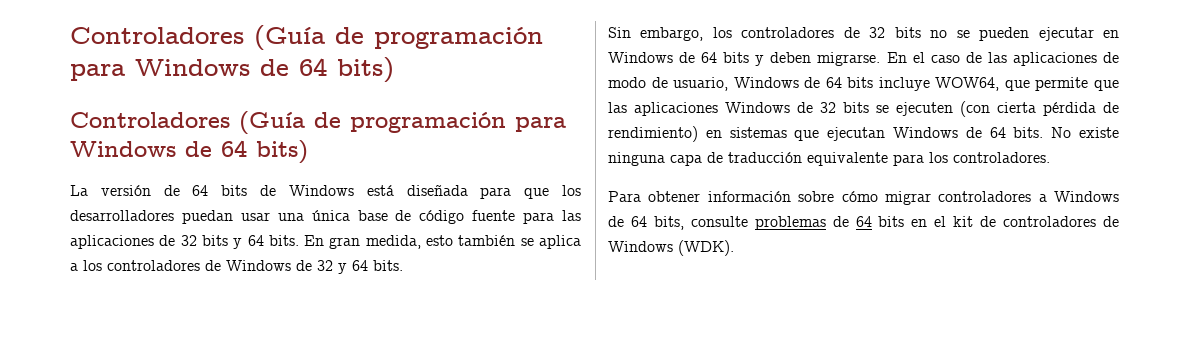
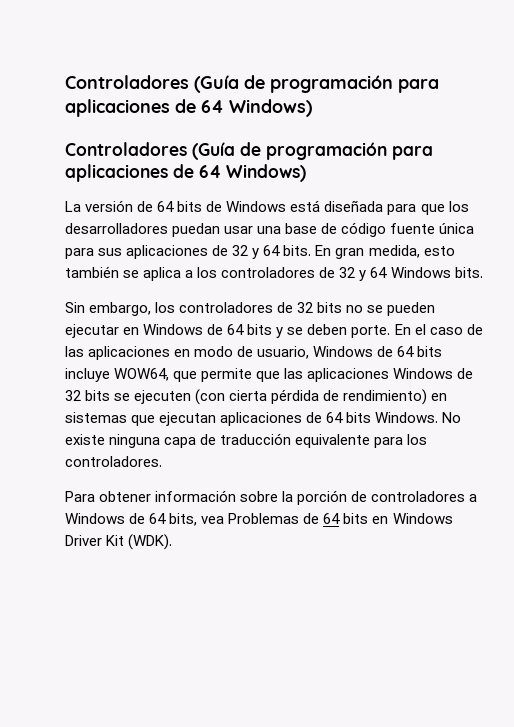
[70,25,543,50] [70,57,394,83] [70,111,566,134] [70,140,308,164] Controladores (Guía de programación para Windows de 64 bits) // Controladores (Guía de programación para Windows de 64 bits) -> [65,75,439,93] [65,99,312,117] [65,142,433,160] [65,164,306,182] Controladores (Guía de programación para aplicaciones de 64 Windows) // Controladores (Guía de programación para aplicaciones de 64 Windows)
[311,210,350,221] única -> (282, 230) none
[523,210,581,224] para las -> [439,223,475,234] [65,248,123,259] única para sus
[201,235,228,246] bits -> (249, 250) none
[226,260,368,274] Windows de 32 y 64 -> [339,267,451,281] 32 y 64 Windows
[770,52,881,66] deben migrarse. -> [287,324,391,338] se deben porte.
[1103,52,1119,63] de -> [174,349,191,357] en
[893,127,1044,138] Windows de 64 bits. -> [220,412,439,426] aplicaciones de 64 bits Windows.
[841,191,931,205] cómo migrar -> [282,490,368,505] la porción de
[690,216,826,230] consulte problemas -> [201,513,300,524] vea Problemas
[934,216,1119,227] [608,241,673,252] el kit de controladores de Windows -> [392,513,453,524] [65,535,125,546] Windows Driver Kit

